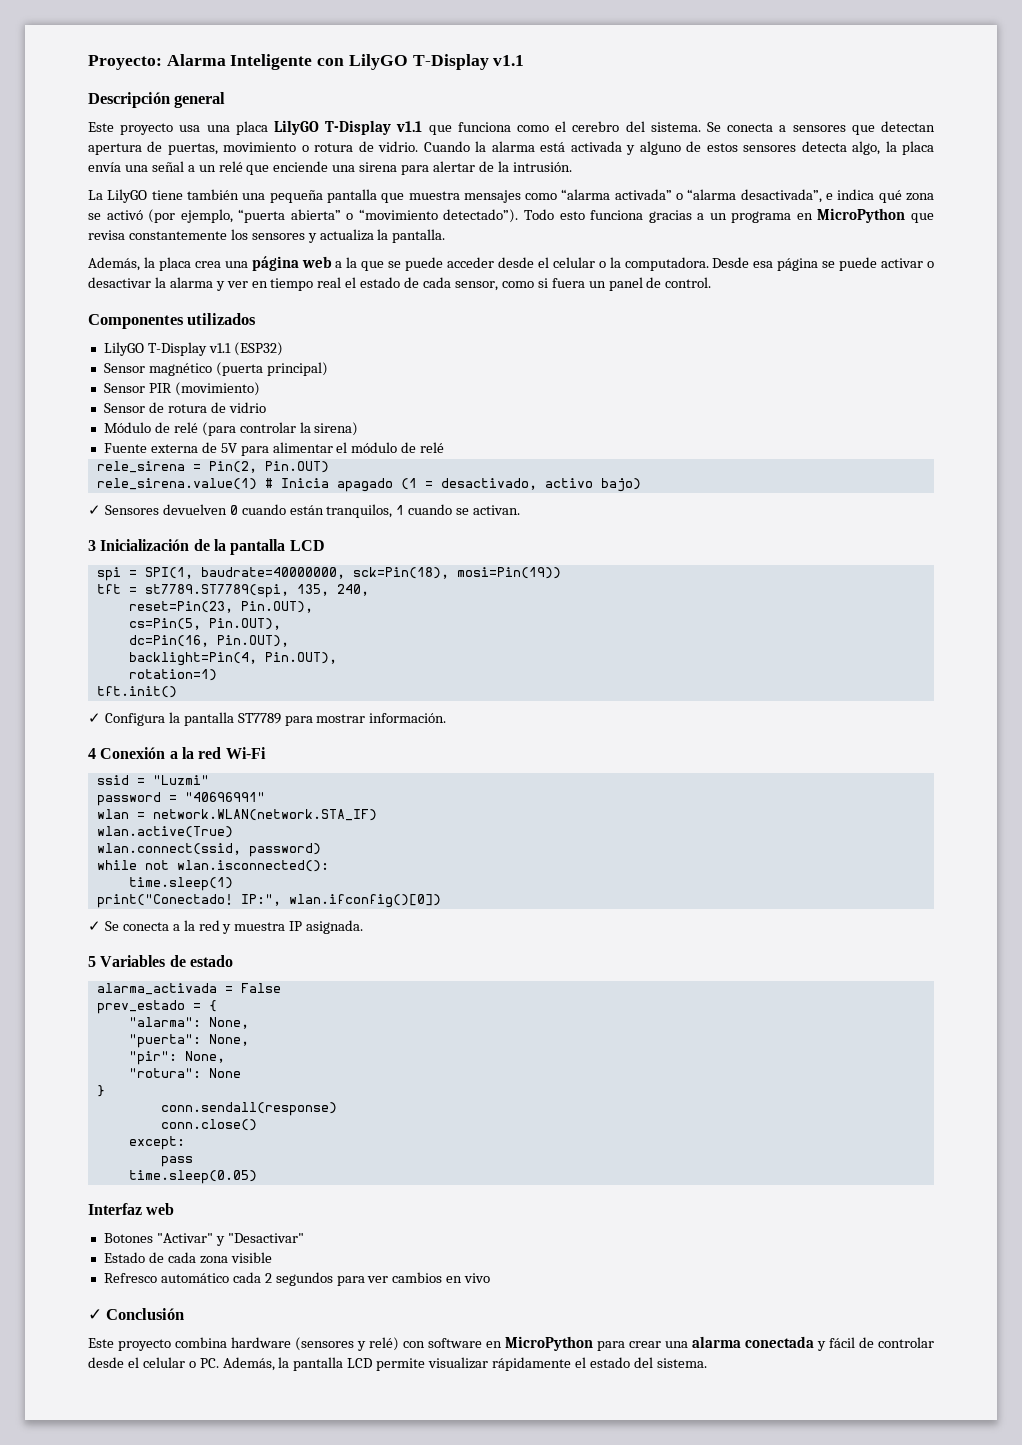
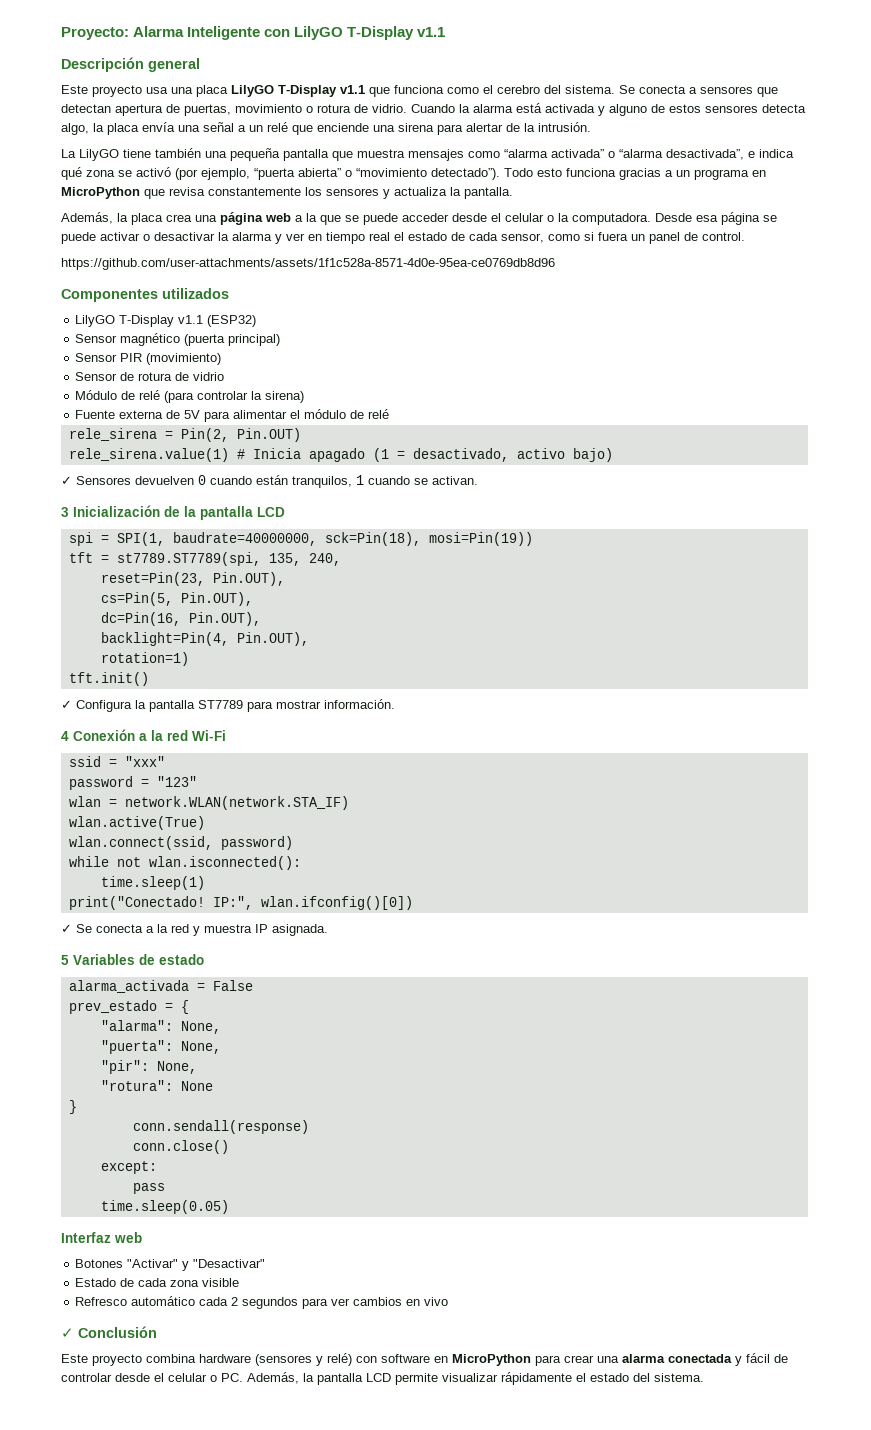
(712, 282) none -> [61,258,555,270] // https://github.com/user-attachments/assets/1f1c528a-8571-4d0e-95ea-ce0769db8d96
[152,775,209,785] "Luzmi" -> [124,756,165,767] "xxx"
[184,792,265,802] "40696991" -> [156,776,197,787] "123"

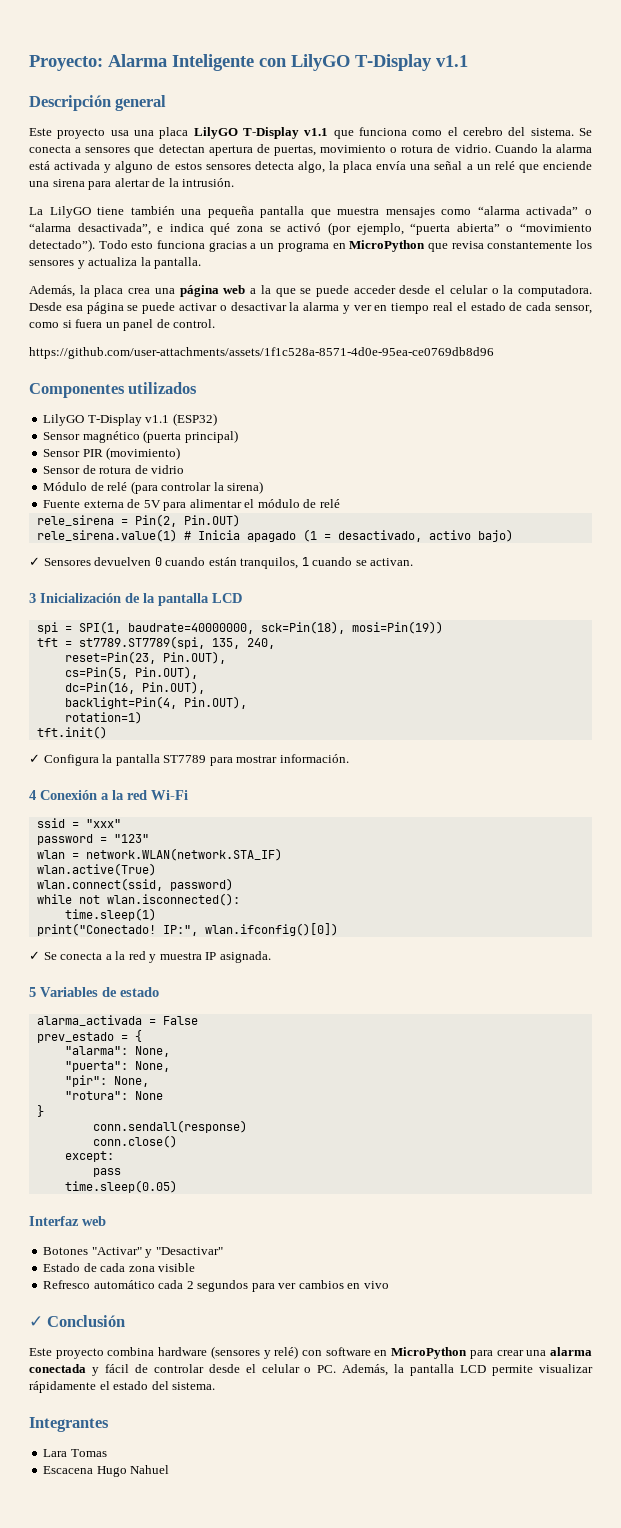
(704, 1377) none -> [29,1417,109,1432] [43,1449,107,1457] [43,1465,170,1477] // Integrantes // Lara Tomas // Escacena Hugo Nahuel

